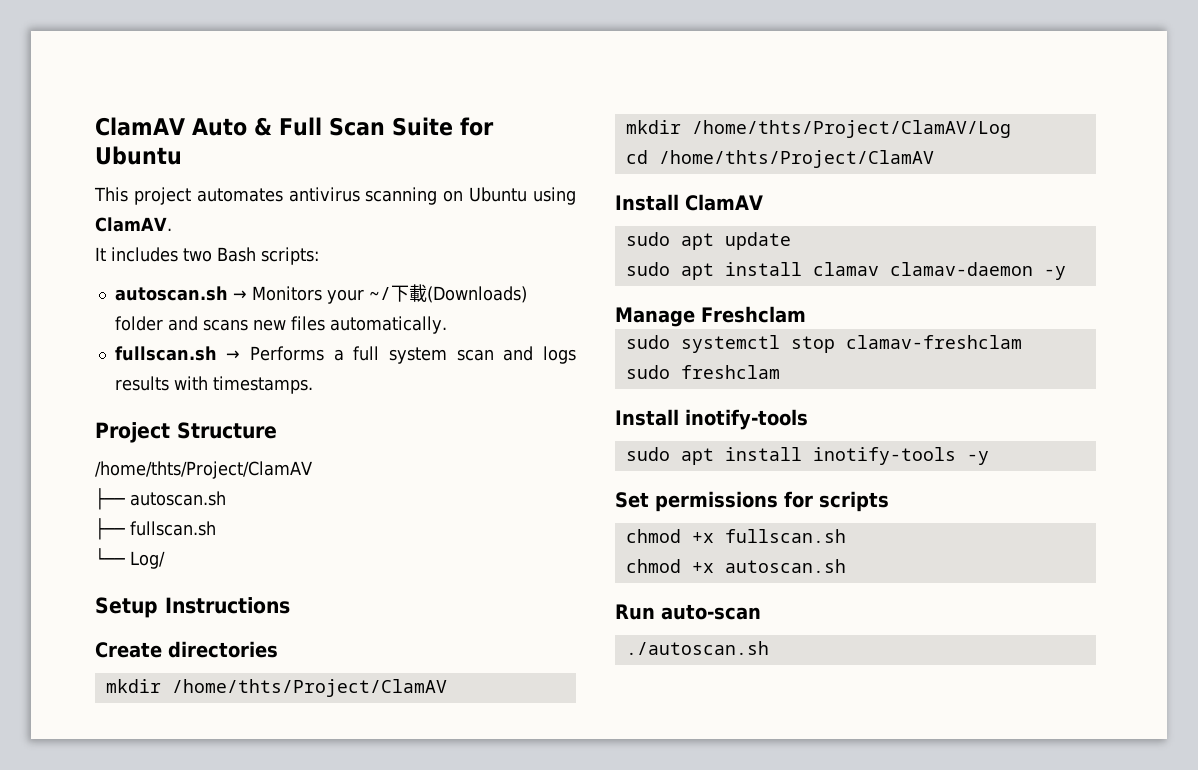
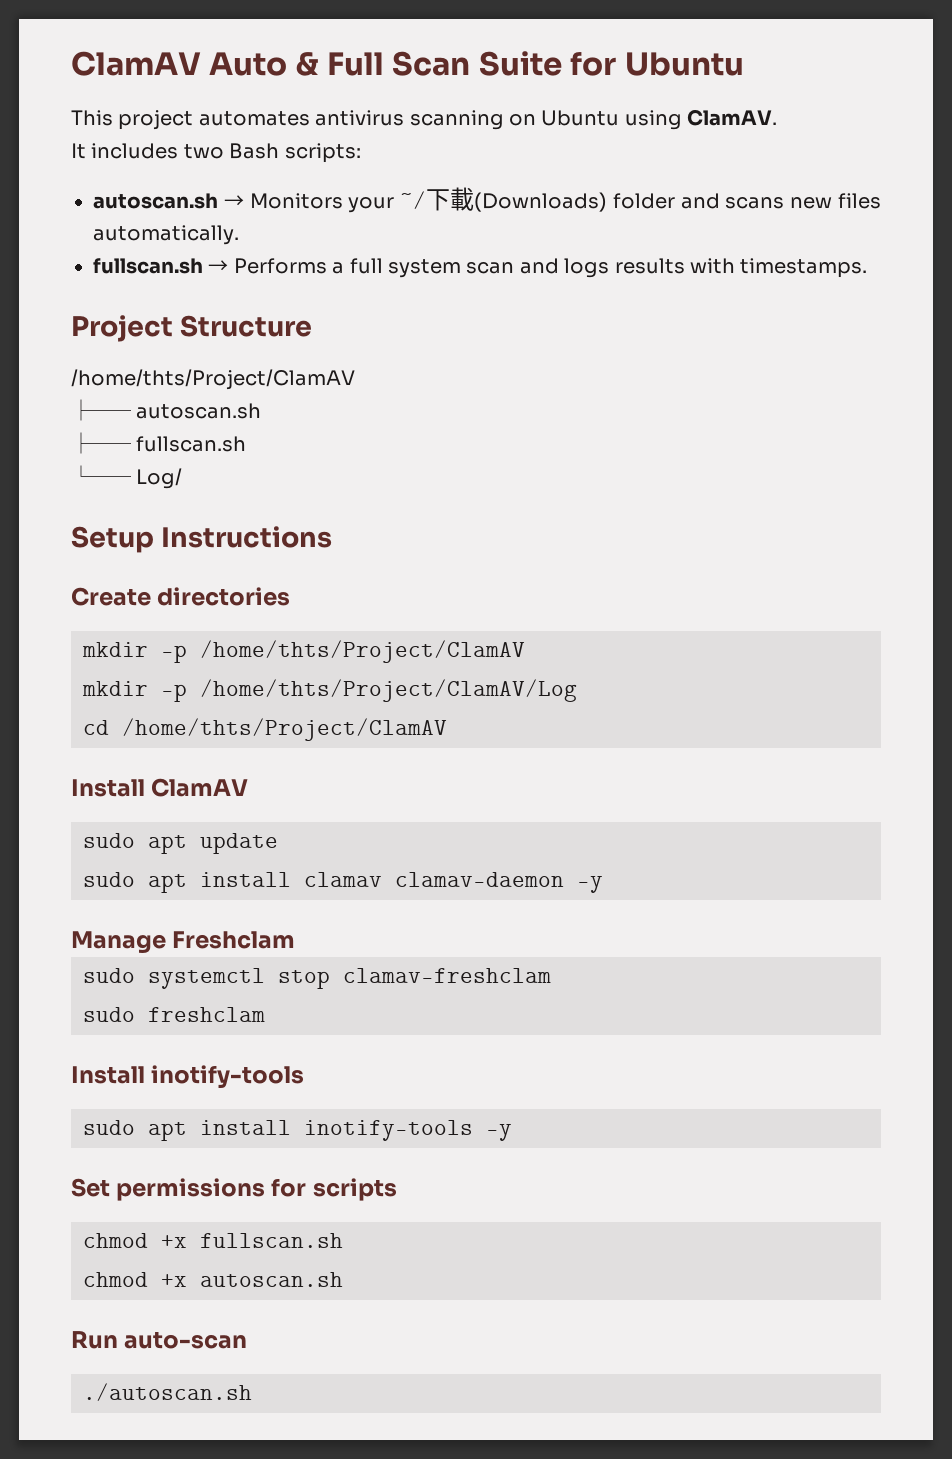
(161, 686) none -> [161,645,187,663] -p
(681, 127) none -> [161,684,187,702] -p

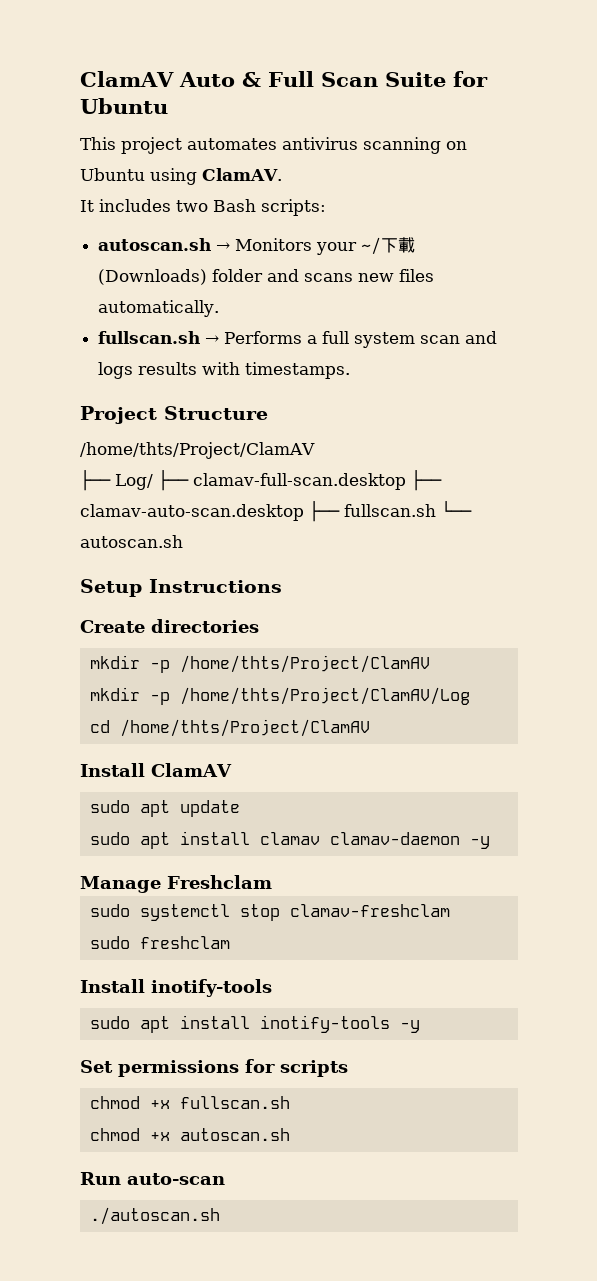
[136,403,262,419] autoscan.sh // -> [115,470,442,491] [80,504,304,521] Log/ ├── clamav-full-scan.desktop ├── clamav-auto-scan.desktop
[71,465,183,489] // └── Log/ -> [441,501,472,517] [80,535,183,548] └── autoscan.sh

